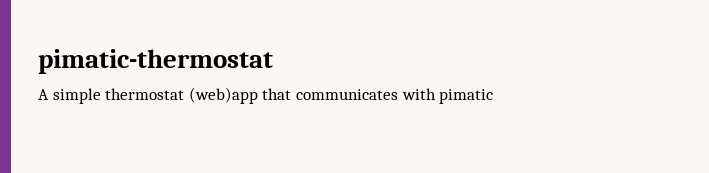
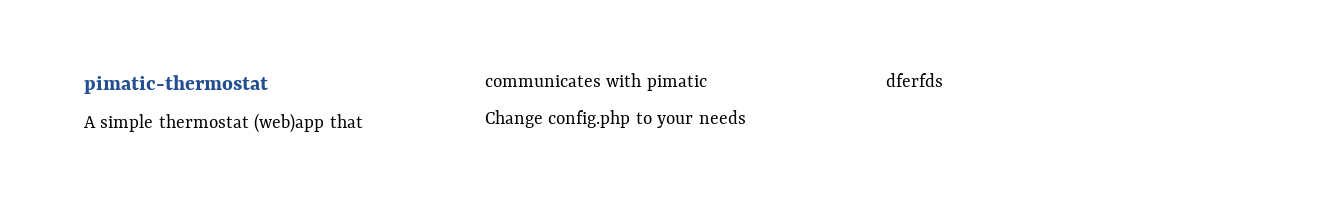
(494, 96) none -> [485,110,746,128] [886,73,943,87] // Change config.php to your needs // dferfds

